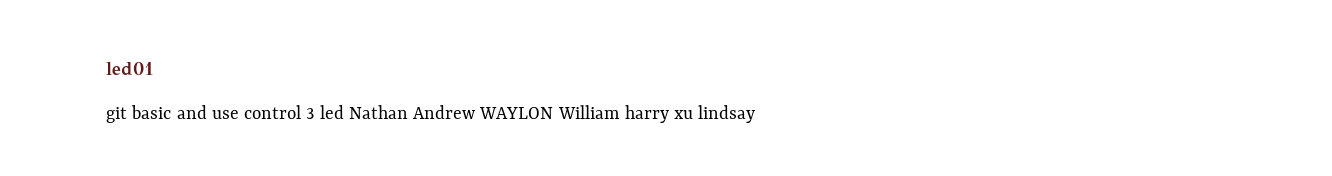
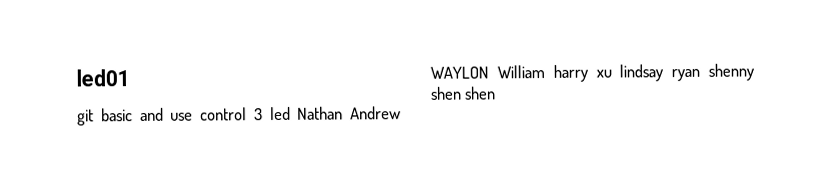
(756, 114) none -> [671,63,754,82] [430,86,497,100] ryan shenny shen shen

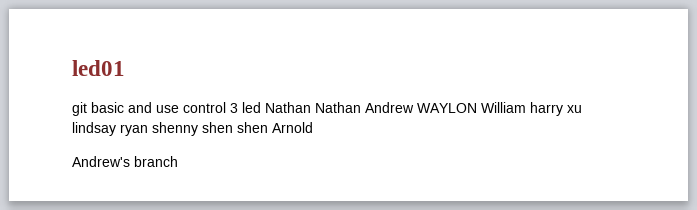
(344, 113) none -> [315,102,361,113] Nathan
(497, 93) none -> [272,122,313,133] [72,156,178,167] Arnold // Andrew's branch

